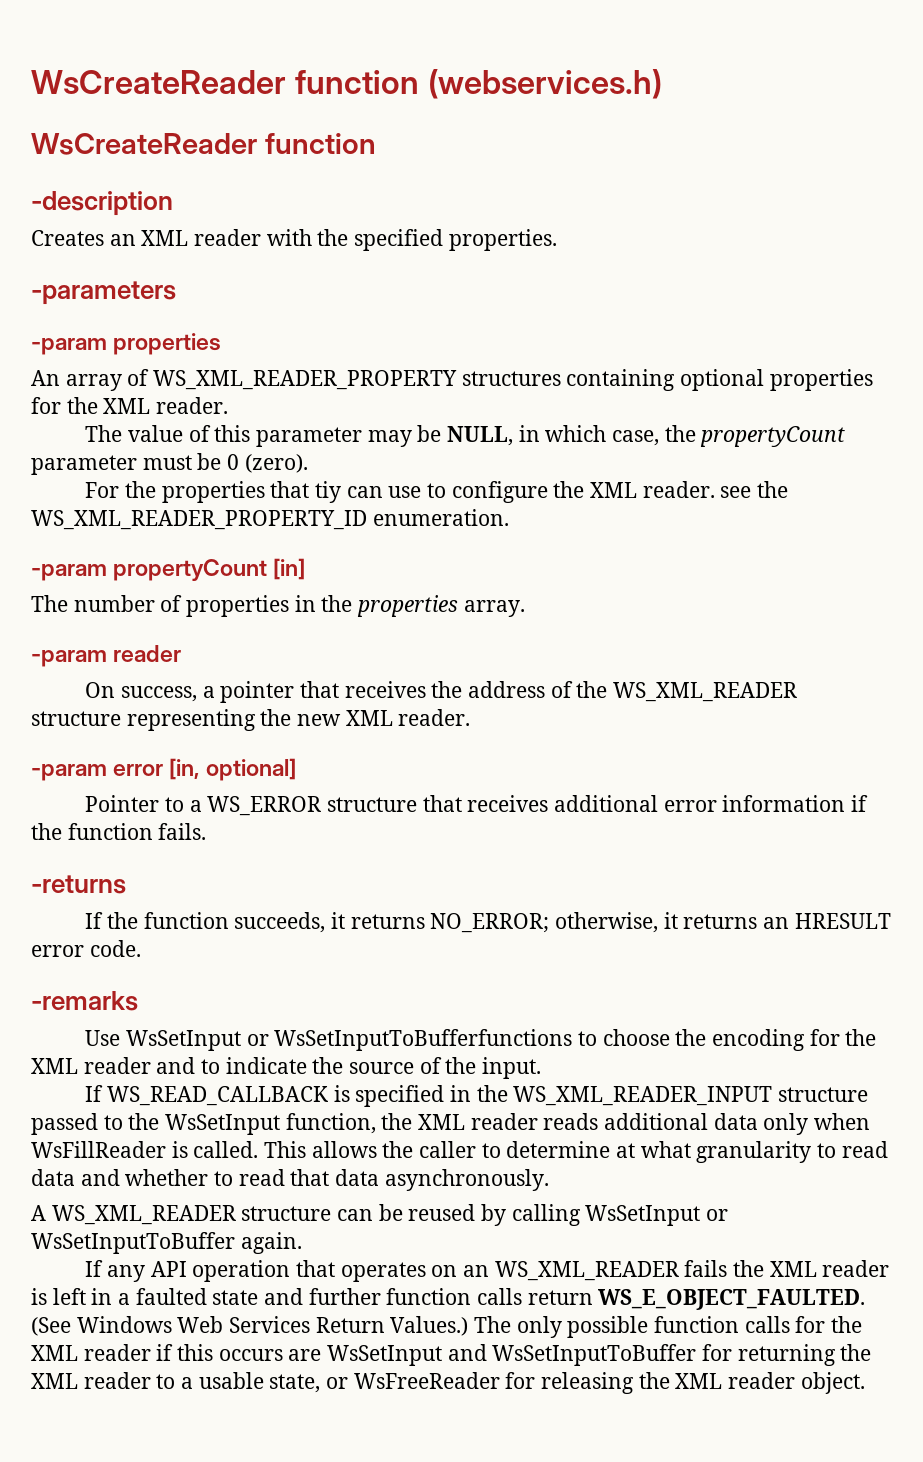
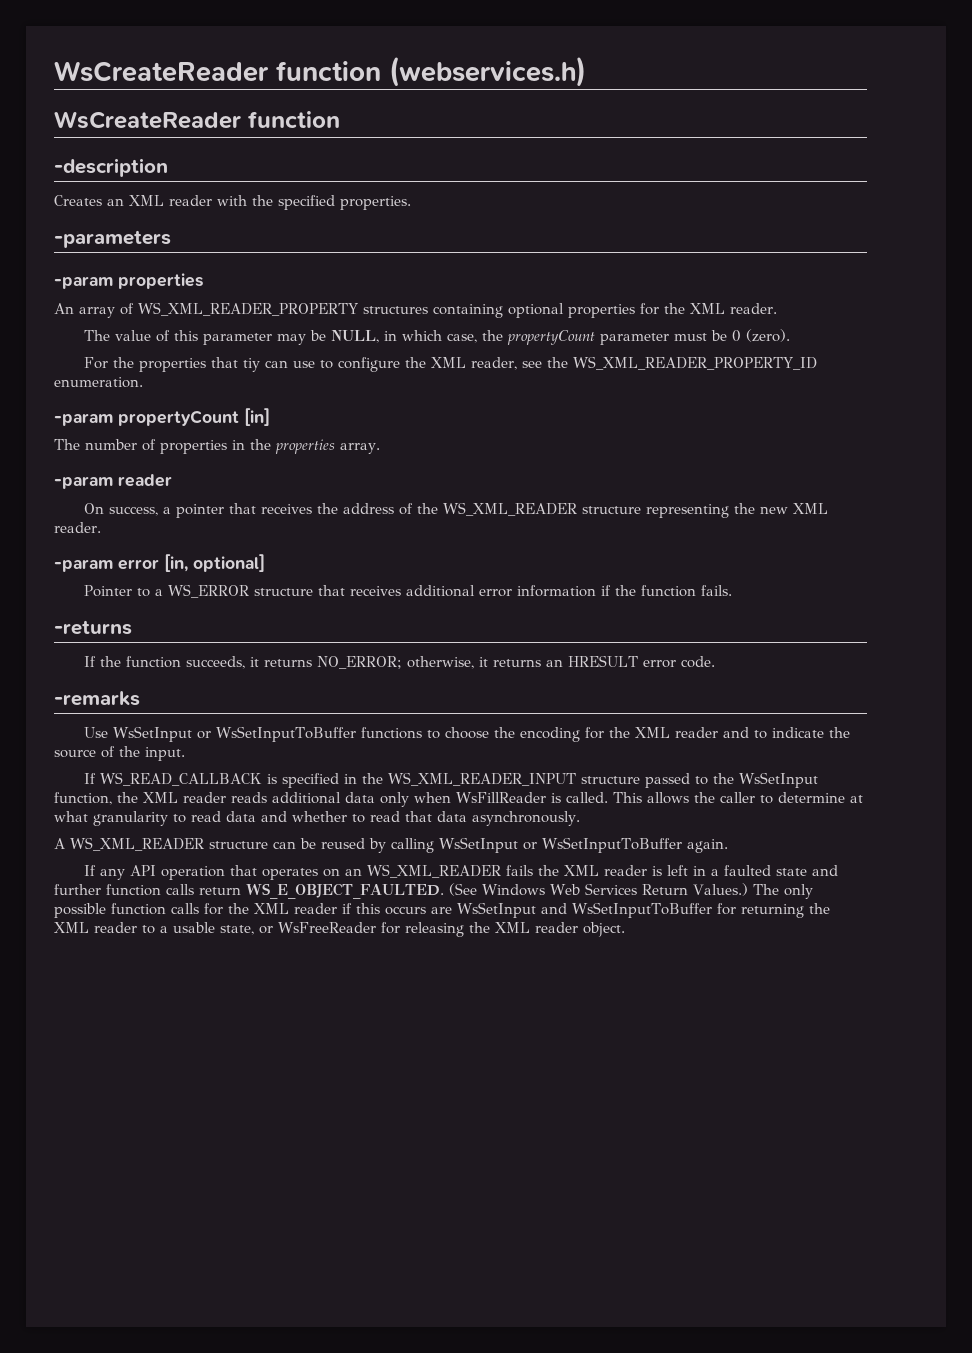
[642,481,715,498] reader. -> [471,357,518,370] reader,
[274,1029,573,1051] WsSetInputToBufferfunctions -> [216,726,423,742] WsSetInputToBuffer functions

